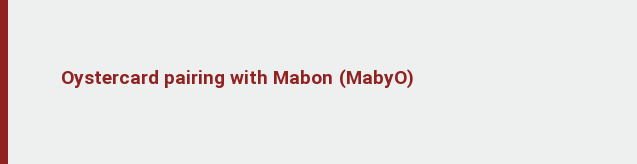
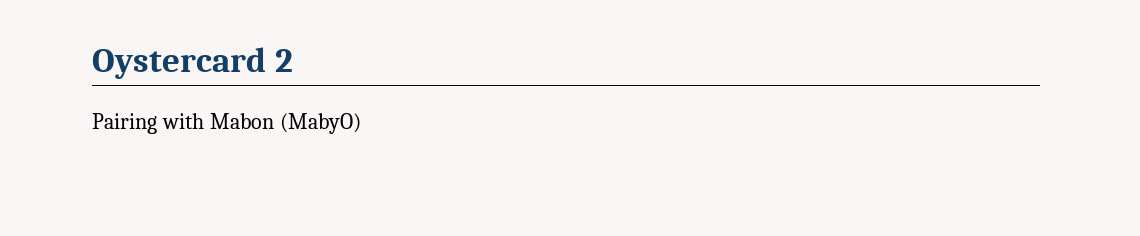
[164,70,226,88] pairing -> [275,49,294,72] [92,113,157,134] 2 // Pairing

